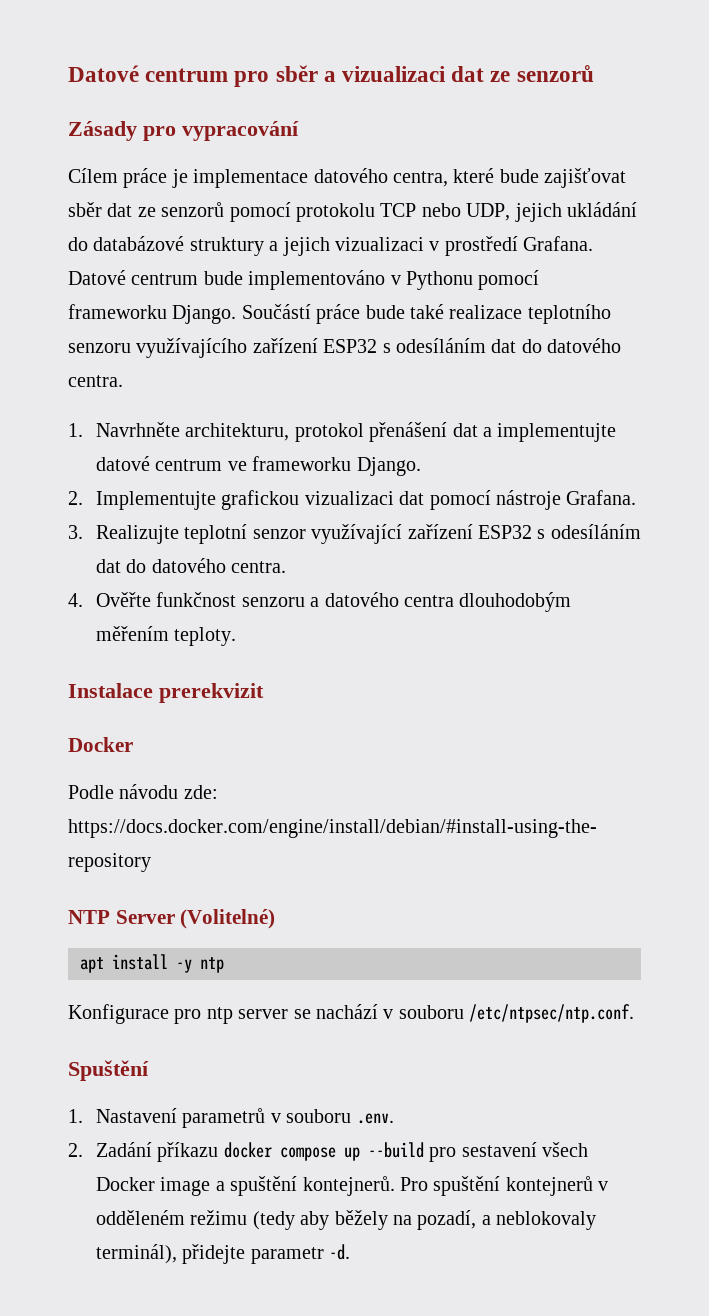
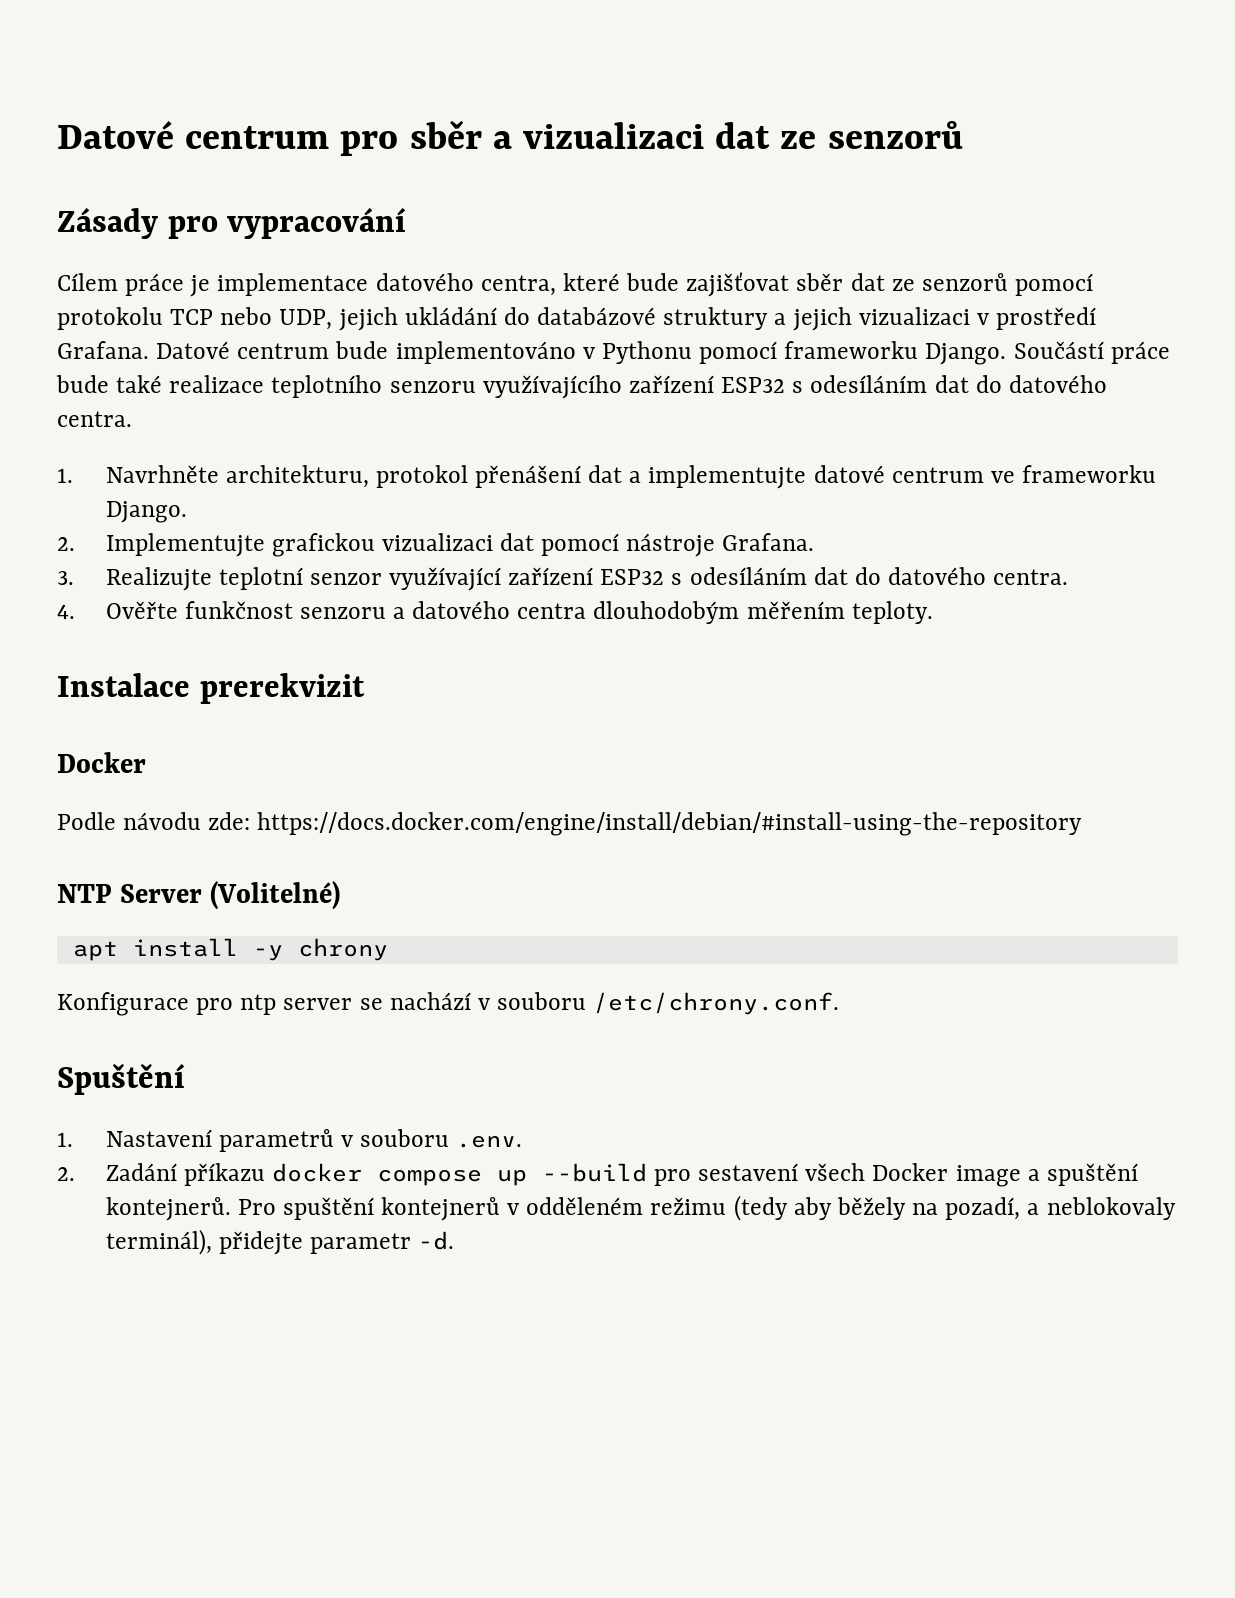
[200,957,224,973] ntp -> [297,938,388,961] chrony
[469,1004,635,1023] /etc/ntpsec/ntp.conf. -> [593,992,840,1015] /etc/chrony.conf.

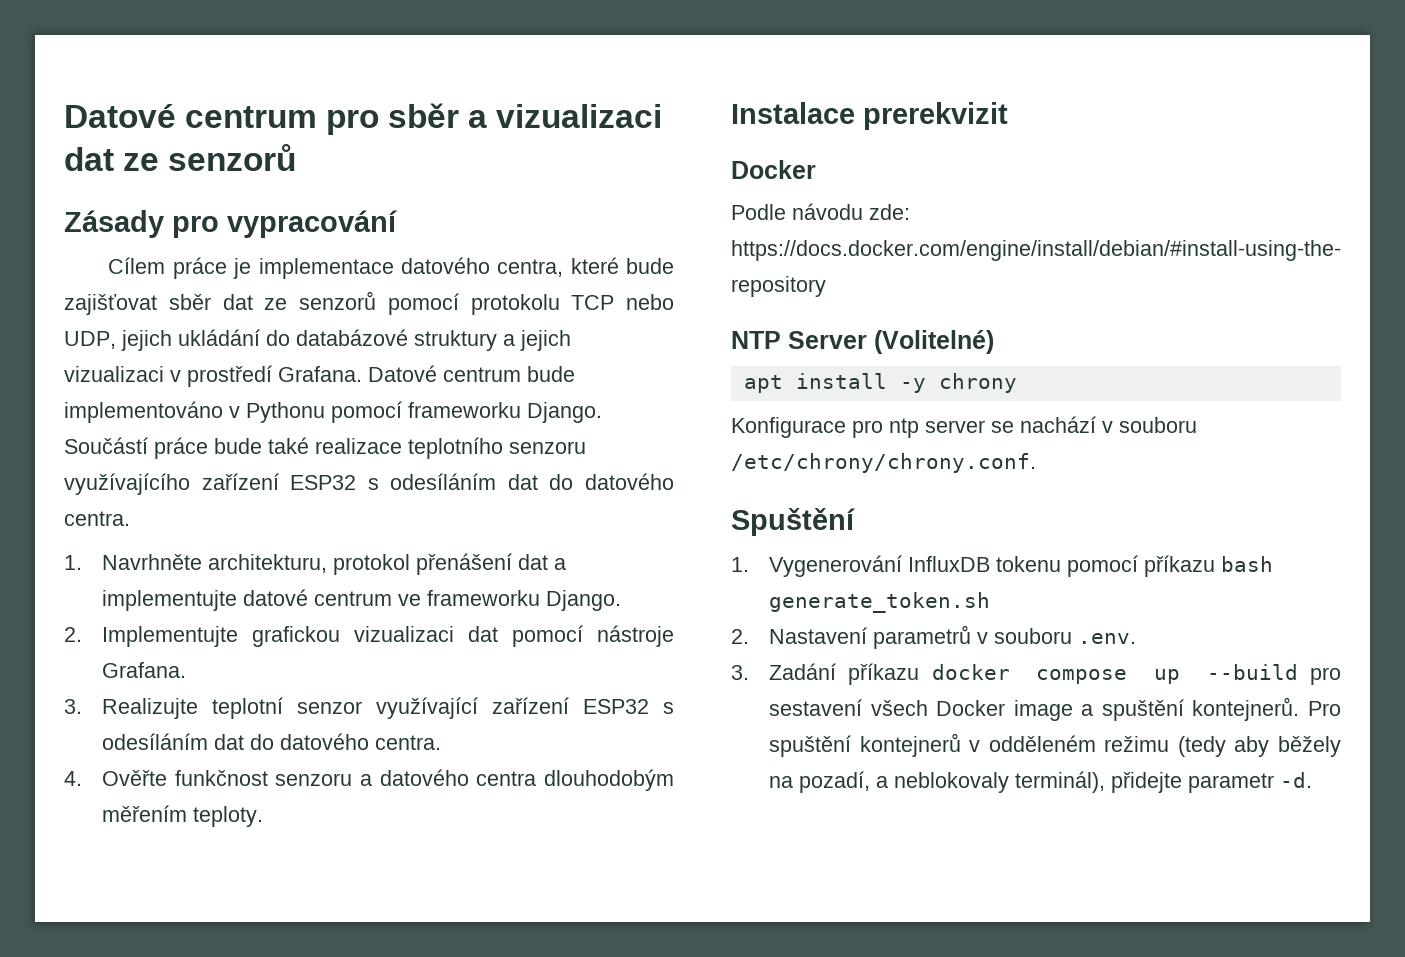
[593,992,840,1015] /etc/chrony.conf. -> [731,453,1036,473] /etc/chrony/chrony.conf.
(73, 1139) none -> [768,555,1273,577] [768,592,990,613] [731,629,749,644] Vygenerování InfluxDB tokenu pomocí příkazu bash generate_token.sh // 2.
[57,1167,75,1181] 2. -> [731,665,749,680] 3.

